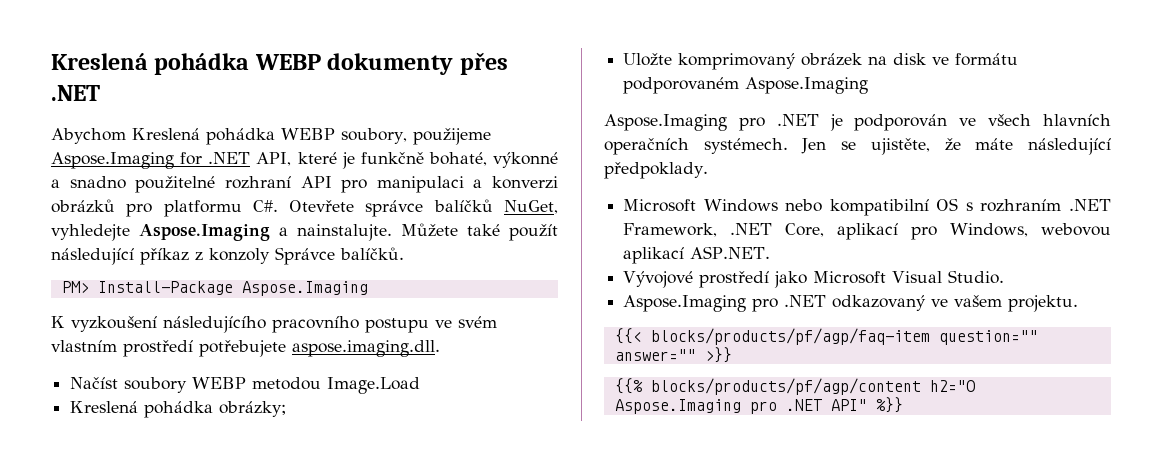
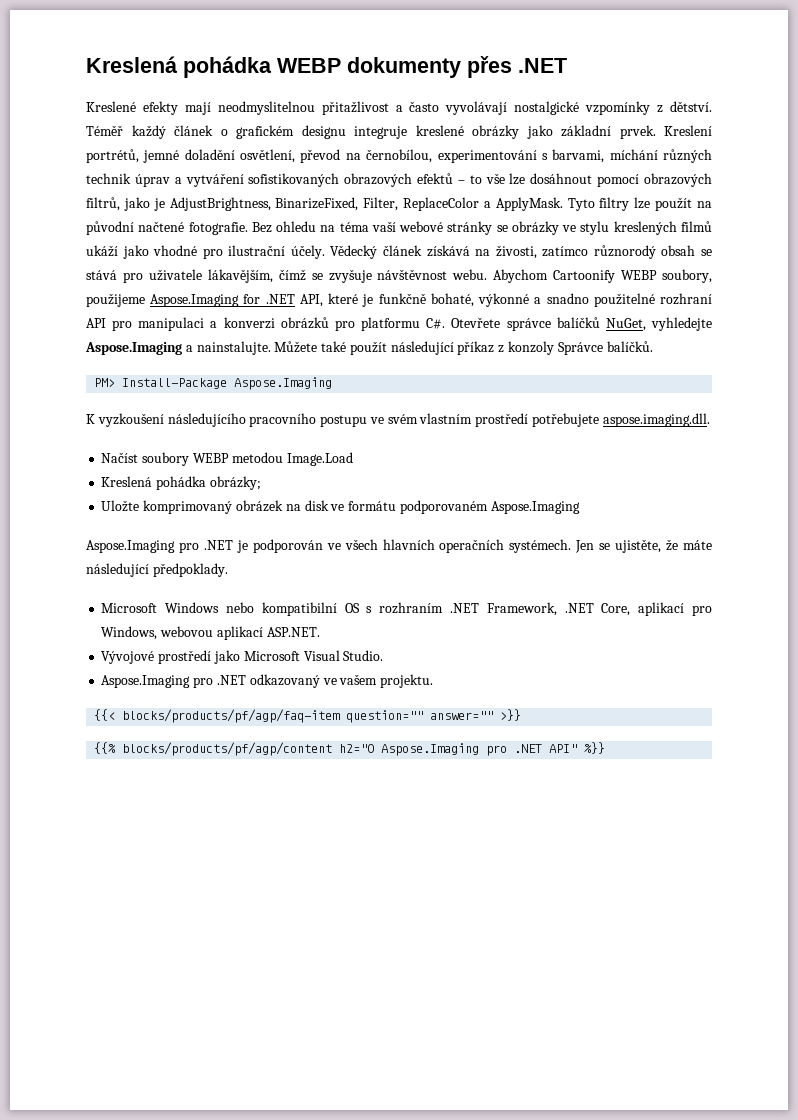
[51,128,275,145] Abychom Kreslená pohádka -> [86,101,712,115] [86,125,712,139] [86,149,712,163] [86,173,713,187] [86,197,712,211] [86,221,712,235] [86,245,712,259] [86,269,616,283] Kreslené efekty mají neodmyslitelnou přitažlivost a často vyvolávají nostalgické vzpomínky z dětství. Téměř každý článek o grafickém designu integruje kreslené obrázky jako základní prvek. Kreslení portrétů, jemné doladění osvětlení, převod na černobílou, experimentování s barvami, míchání různých technik úprav a vytváření sofistikovaných obrazových efektů – to vše lze dosáhnout pomocí obrazových filtrů, jako je AdjustBrightness, BinarizeFixed, Filter, ReplaceColor a ApplyMask. Tyto filtry lze použít na původní načtené fotografie. Bez ohledu na téma vaší webové stránky se obrázky ve stylu kreslených filmů ukáží jako vhodné pro ilustrační účely. Vědecký článek získává na živosti, zatímco různorodý obsah se stává pro uživatele lákavějším, čímž se zvyšuje návštěvnost webu. Abychom Cartoonify

